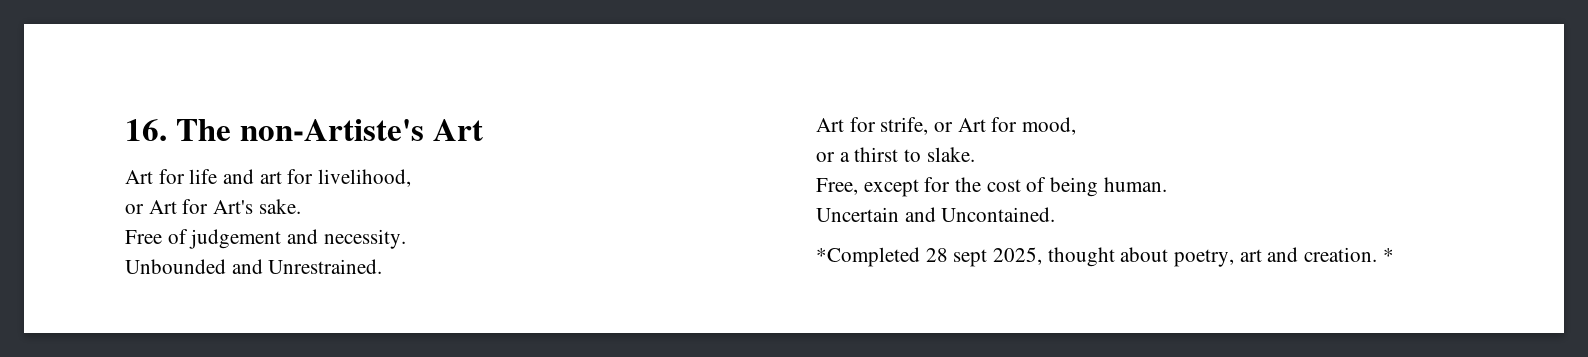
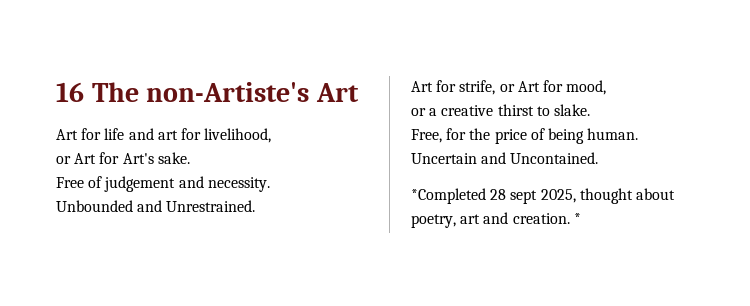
[125,119,167,141] 16. -> [56,82,84,102] 16
(850, 157) none -> [441,105,494,116] creative
[863,179,919,197] except -> (442, 136) none
[986,179,1021,192] cost -> [494,129,527,144] price

